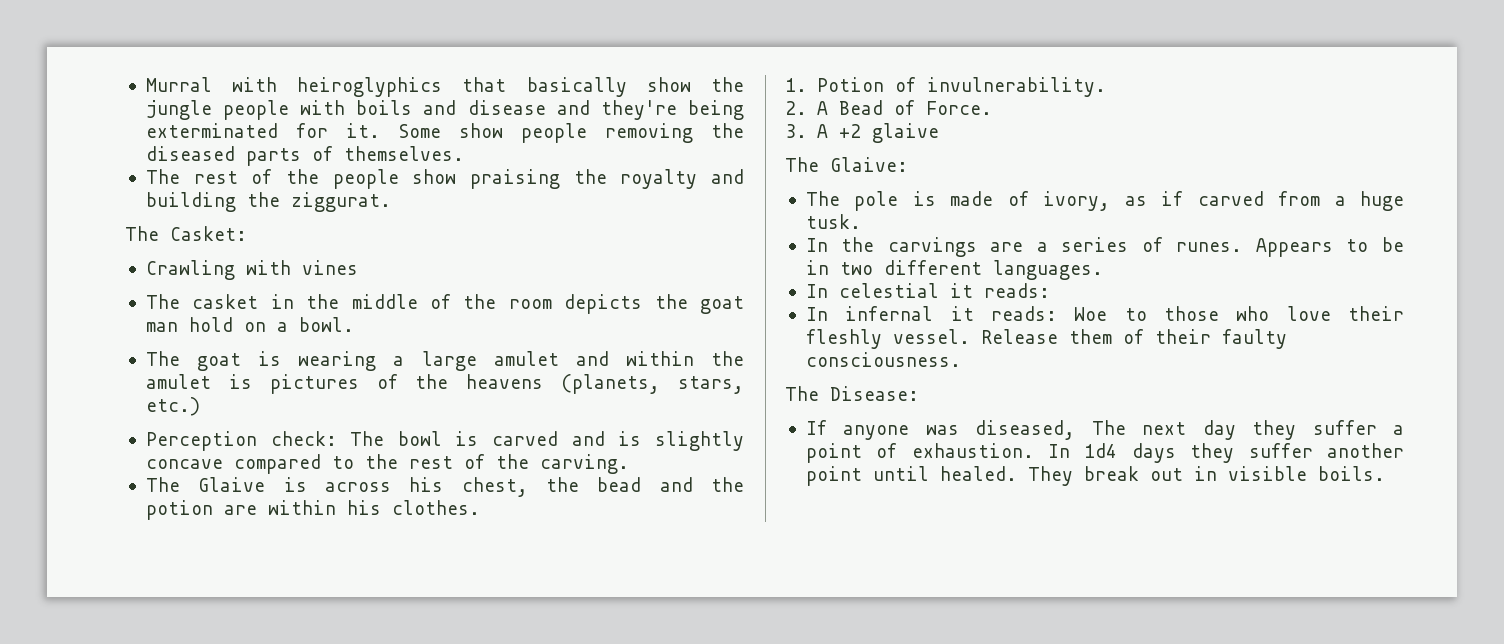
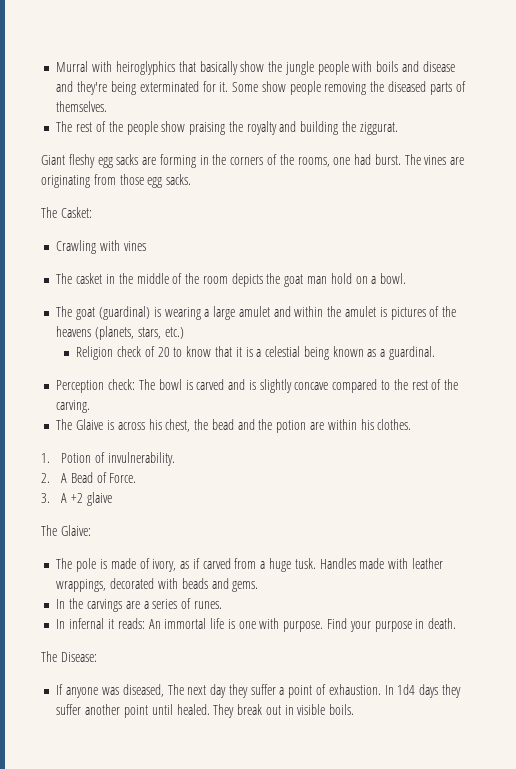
(391, 202) none -> [41,154,465,168] [41,174,192,188] // Giant fleshy egg sacks are forming in the corners of the rooms, one had burst. The vines are originating from those egg sacks.
(242, 362) none -> [98,306,150,320] (guardinal)
(200, 406) none -> [76,346,436,360] // Religion check of 20 to know that it is a celestial being known as a guardinal.
(861, 221) none -> [319,558,443,569] [56,578,259,592] Handles made with leather wrappings, decorated with beads and gems.
[1255,237,1404,257] [805,260,1103,280] [805,283,1050,298] [805,306,1404,321] [805,329,1287,349] [805,352,961,367] Appears to be in two different languages. // In celestial it reads: // In infernal it reads: Woe to those who love their fleshly vessel. Release them of their faulty consciousness. -> [56,618,457,632] // In infernal it reads: An immortal life is one with purpose. Find your purpose in death.

